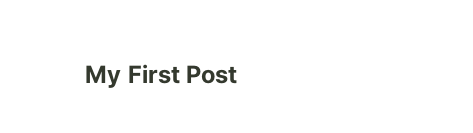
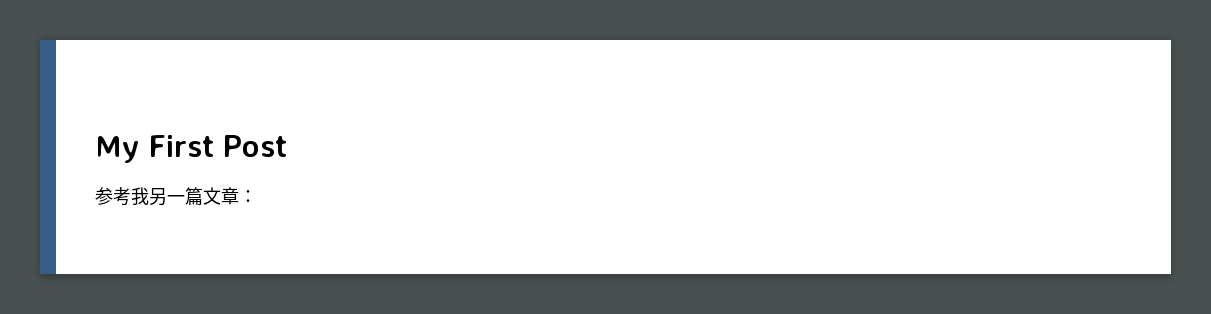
(238, 74) none -> [95,187,257,206] // 参考我另一篇文章：

